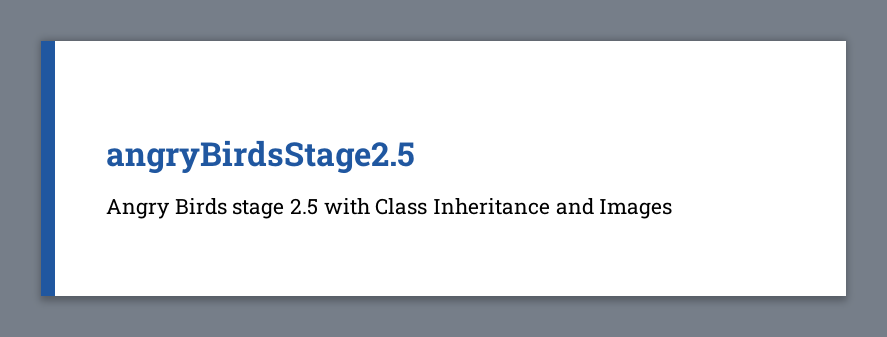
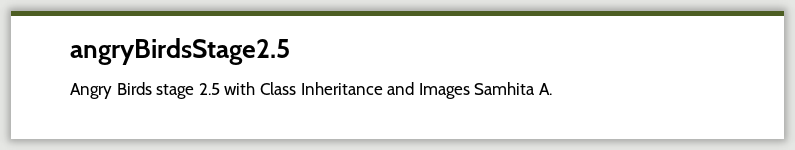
(673, 209) none -> [474,82,552,95] Samhita A.

